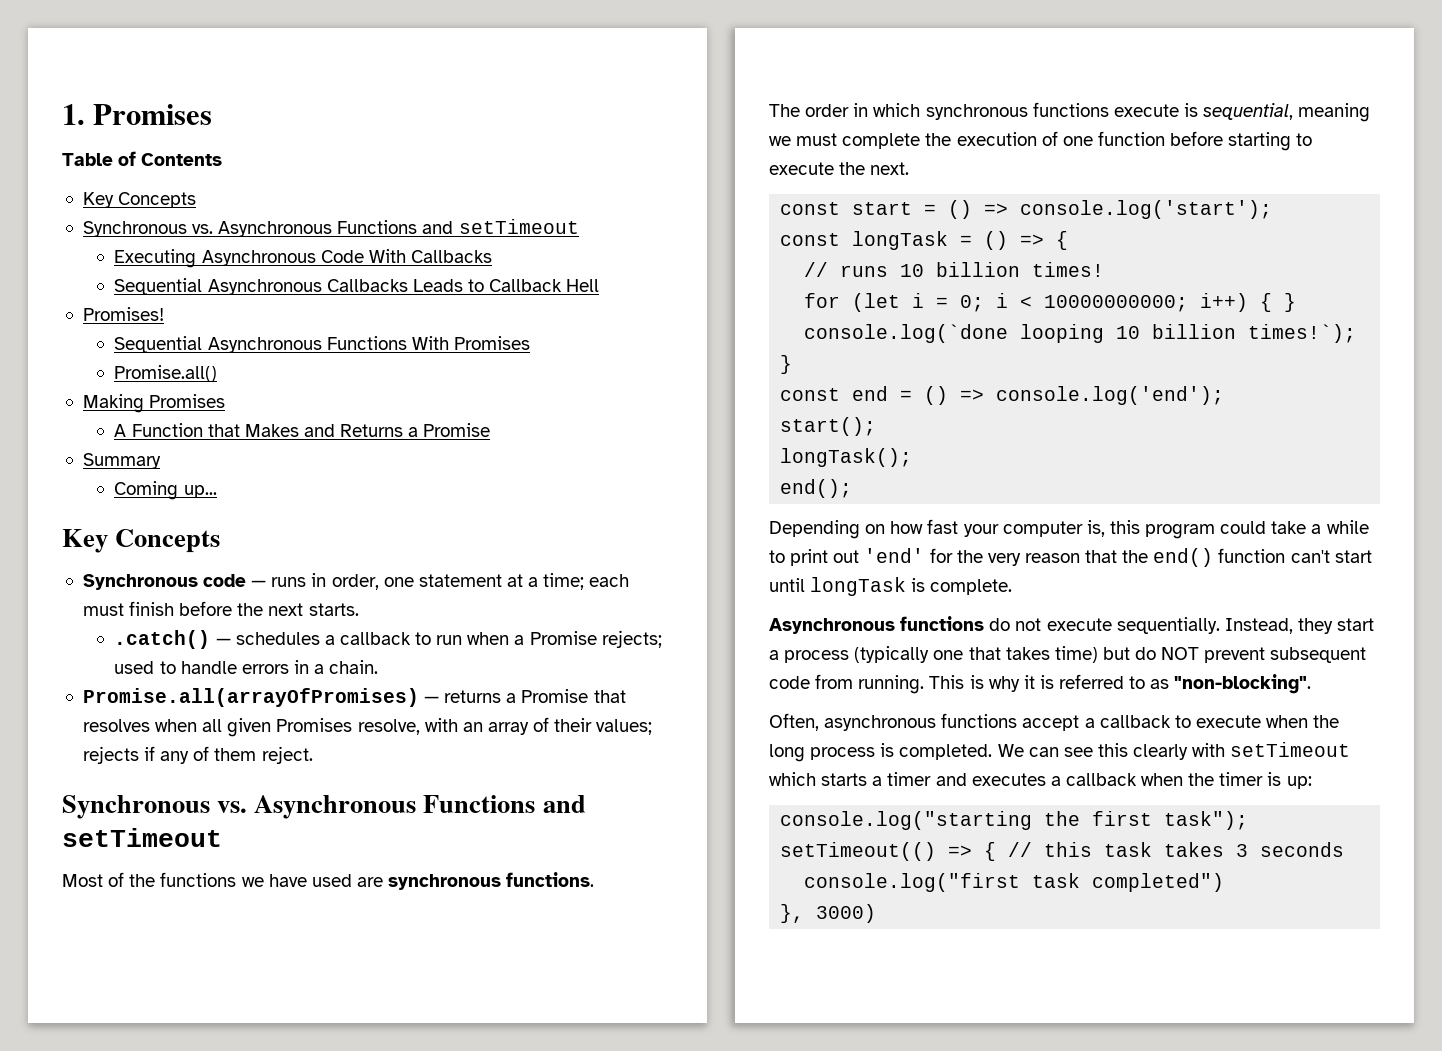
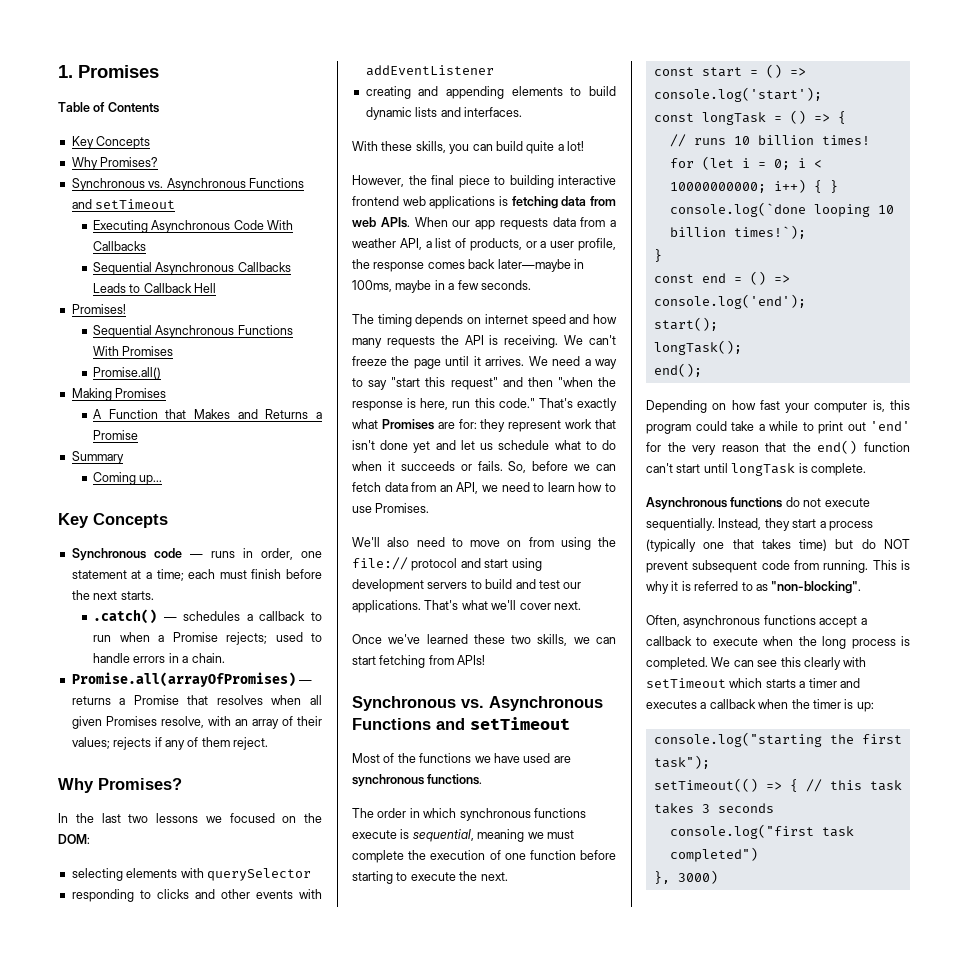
(197, 200) none -> [71,157,159,170] // Why Promises?
(313, 755) none -> [58,778,182,793] [58,813,322,823] [58,834,90,844] [71,868,311,881] [71,889,322,902] [365,65,494,76] [365,86,616,99] [365,107,522,120] [352,141,584,154] [352,175,616,188] [352,196,616,209] [352,217,616,230] [352,238,616,251] [352,259,584,272] [352,280,531,293] [352,314,617,327] [352,335,616,348] [352,356,617,369] [352,377,616,390] [352,398,617,411] [352,419,616,432] [352,440,616,453] [352,461,616,473] [352,482,616,494] [352,503,430,513] [352,537,616,550] [352,557,542,571] [352,579,582,592] [352,600,581,613] [352,634,616,646] [352,655,486,668] // Why Promises? // In the last two lessons we focused on the DOM: // selecting elements with querySelector // responding to clicks and other events with addEventListener // creating and appending elements to build dynamic lists and interfaces. // With these skills, you can build quite a lot! // However, the final piece to building interactive frontend web applications is fetching data from web APIs. When our app requests data from a weather API, a list of products, or a user profile, the response comes back later—maybe in 100ms, maybe in a few seconds. // The timing depends on internet speed and how many requests the API is receiving. We can't freeze the page until it arrives. We need a way to say "start this request" and then "when the response is here, run this code." That's exactly what Promises are for: they represent work that isn't done yet and let us schedule what to do when it succeeds or fails. So, before we can fetch data from an API, we need to learn how to use Promises. // We'll also need to move on from using the file:// protocol and start using development servers to build and test our applications. That's what we'll cover next. // Once we've learned these two skills, we can start fetching from APIs!

